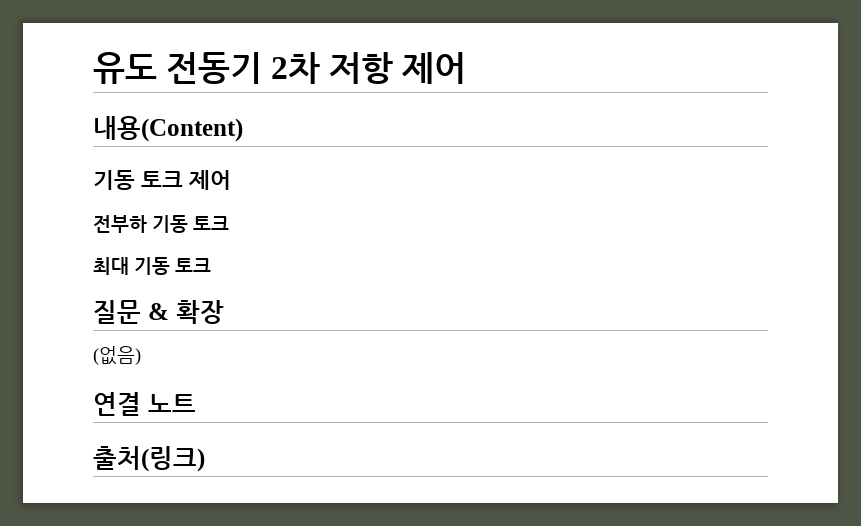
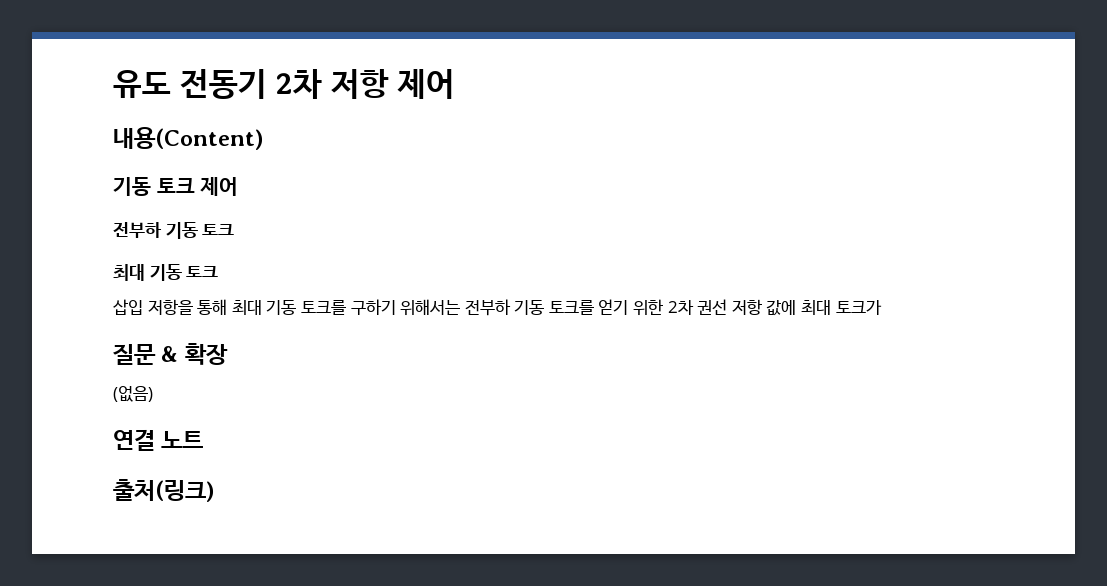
(211, 265) none -> [113,299,882,316] // 삽입 저항을 통해 최대 기동 토크를 구하기 위해서는 전부하 기동 토크를 얻기 위한 2차 권선 저항 값에 최대 토크가

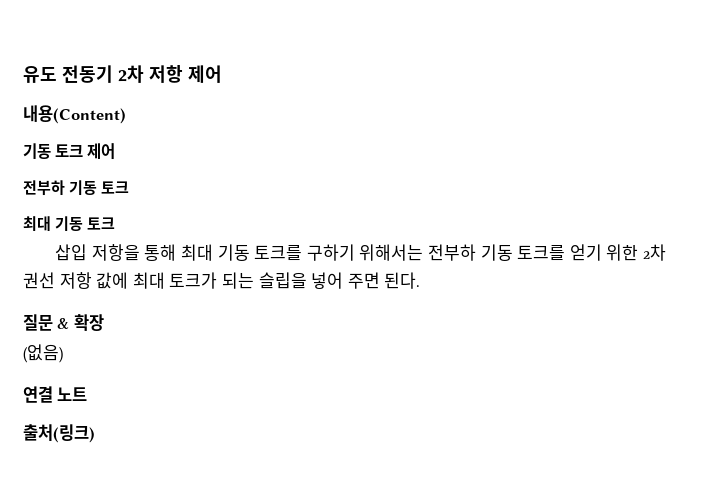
(882, 307) none -> [221,272,421,289] 되는 슬립을 넣어 주면 된다.

